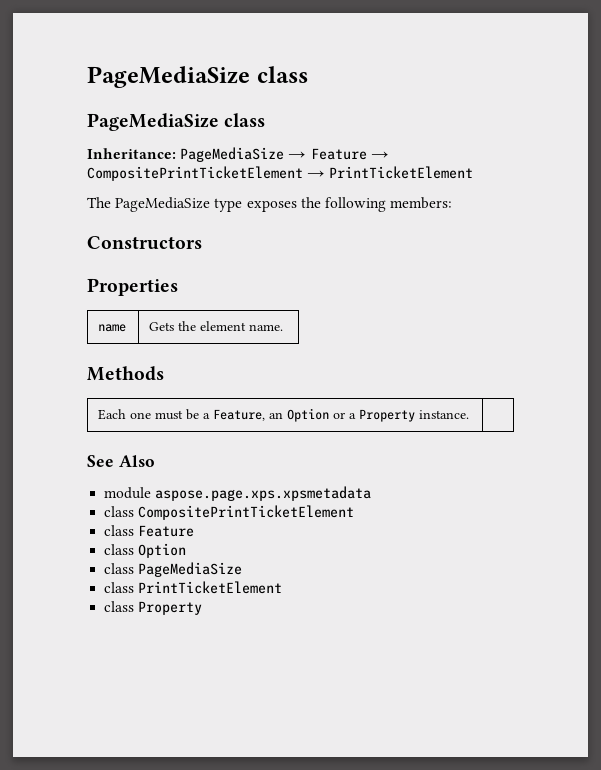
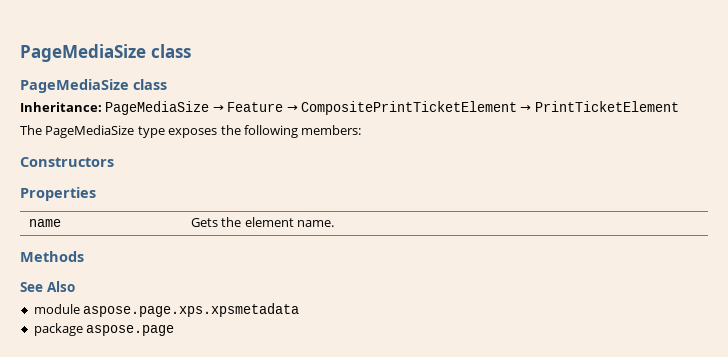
[98,408,470,422] [87,455,155,467] [104,486,372,501] [104,505,355,520] [104,525,195,537] [104,543,187,558] [104,562,243,577] [104,581,283,594] [104,601,203,615] // Each one must be a Feature, an Option or a Property instance. | // See Also // module aspose.page.xps.xpsmetadata // class CompositePrintTicketElement // class Feature // class Option // class PageMediaSize // class PrintTicketElement // class Property -> [20,281,75,292] [33,303,300,317] [33,323,175,336] // See Also // module aspose.page.xps.xpsmetadata // package aspose.page

